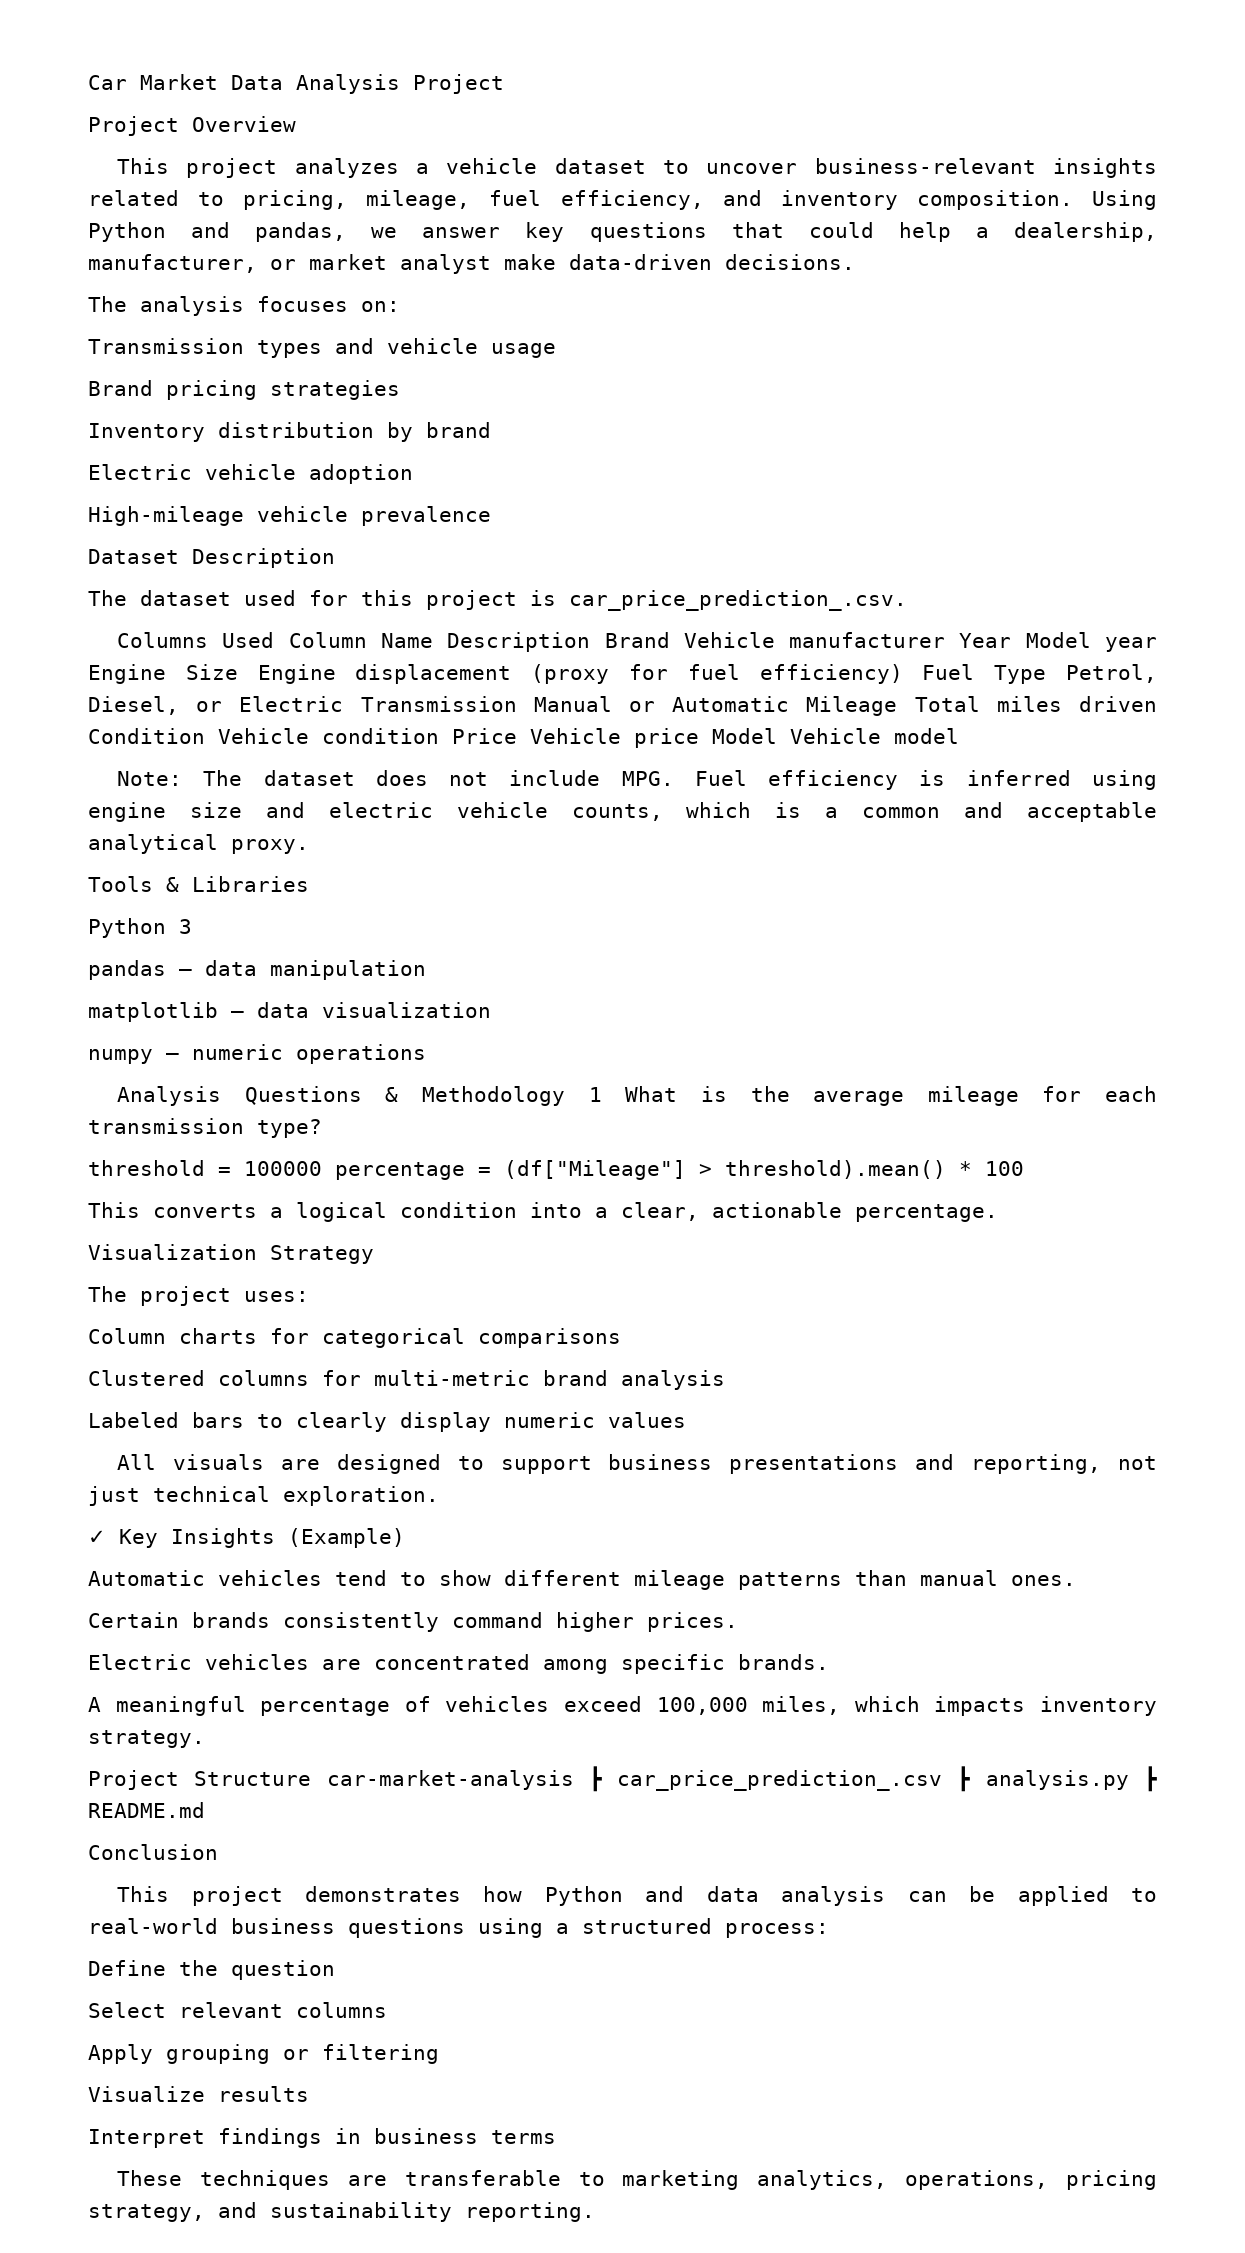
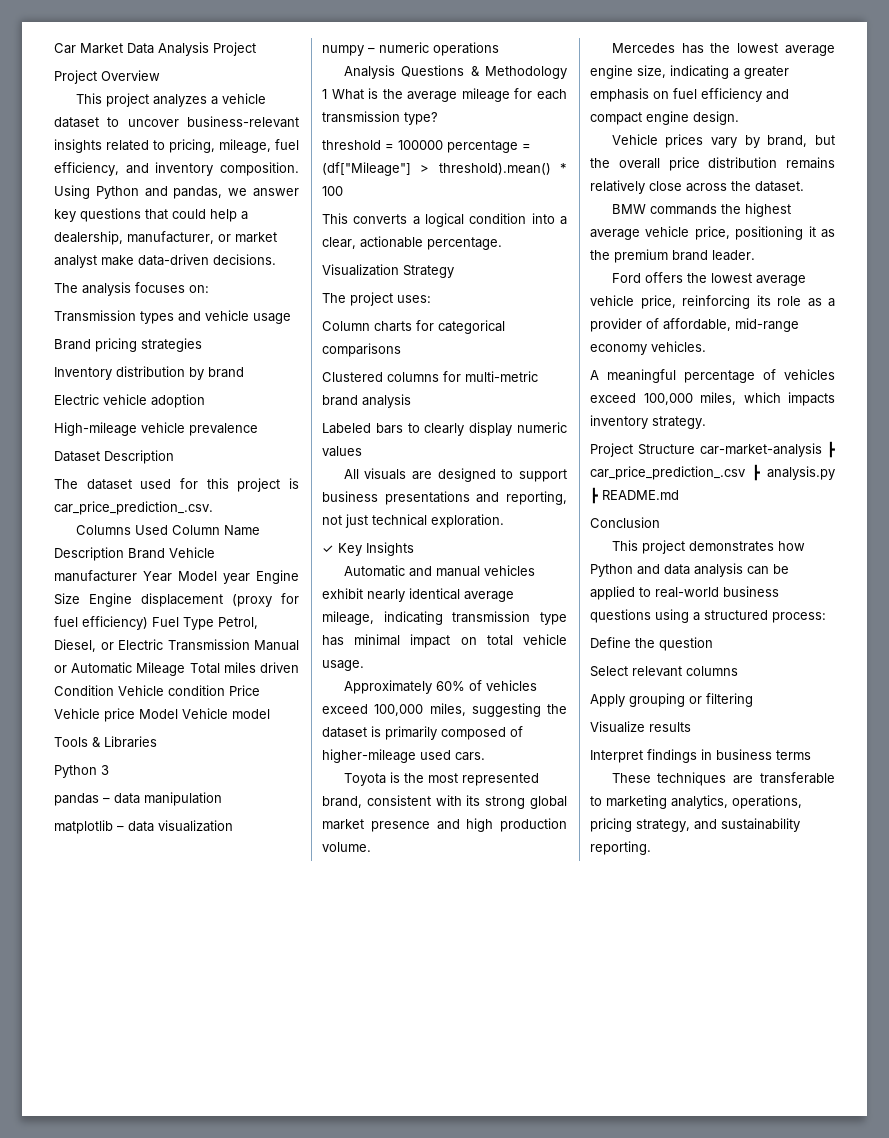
[117,770,1158,790] [88,802,1157,822] [88,834,309,854] // Note: The dataset does not include MPG. Fuel efficiency is inferred using engine size and electric vehicle counts, which is a common and acceptable analytical proxy. -> (270, 714) none
[288,1528,405,1548] [88,1570,1076,1590] [88,1612,738,1632] [88,1654,829,1674] (Example) // Automatic vehicles tend to show different mileage patterns than manual ones. // Certain brands consistently command higher prices. // Electric vehicles are concentrated among specific brands. -> [343,565,535,577] [322,588,514,602] [322,611,567,625] [322,634,567,648] [322,660,364,671] [343,680,537,694] [322,703,567,717] [322,726,523,740] [322,749,485,763] [343,772,539,786] [322,795,567,809] [322,818,567,832] [322,842,371,852] [611,43,835,56] [590,65,789,79] [590,88,789,102] [590,111,739,125] [611,134,835,148] [590,157,835,171] [590,180,804,194] [611,203,791,217] [590,226,835,240] [590,249,755,263] [611,272,806,286] [590,295,835,309] [590,318,799,332] [590,341,706,355] // Automatic and manual vehicles exhibit nearly identical average mileage, indicating transmission type has minimal impact on total vehicle usage. // Approximately 60% of vehicles exceed 100,000 miles, suggesting the dataset is primarily composed of higher-mileage used cars. // Toyota is the most represented brand, consistent with its strong global market presence and high production volume. // Mercedes has the lowest average engine size, indicating a greater emphasis on fuel efficiency and compact engine design. // Vehicle prices vary by brand, but the overall price distribution remains relatively close across the dataset. // BMW commands the highest average vehicle price, positioning it as the premium brand leader. // Ford offers the lowest average vehicle price, reinforcing its role as a provider of affordable, mid-range economy vehicles.

